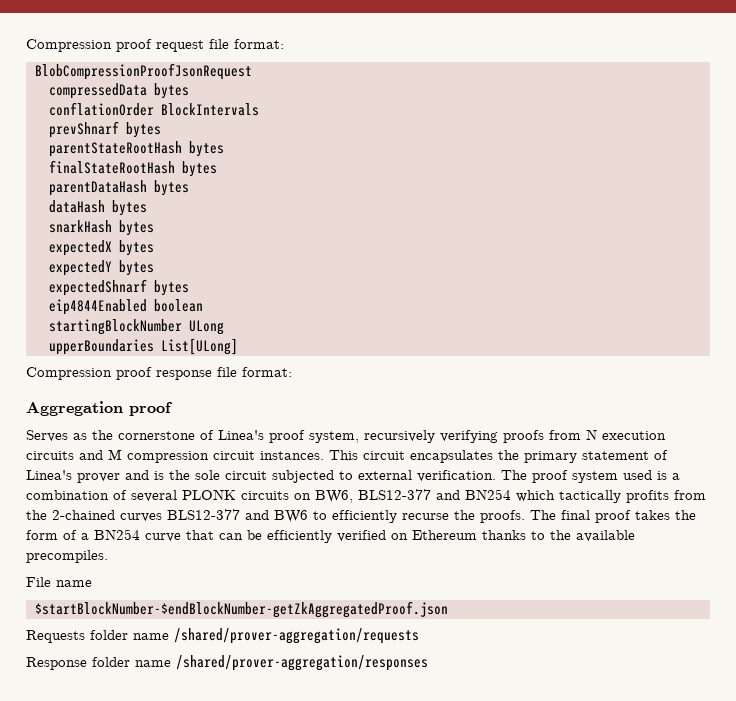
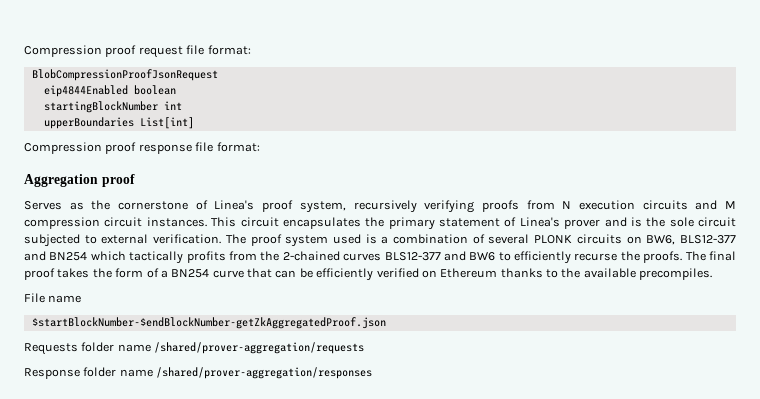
[49,83,189,99] [49,102,259,116] [49,121,161,138] [49,141,224,157] [49,160,217,177] [49,180,189,196] [49,200,147,216] [49,220,154,236] [49,240,154,256] [49,260,154,276] [49,279,189,296] // compressedData bytes // conflationOrder BlockIntervals // prevShnarf bytes // parentStateRootHash bytes // finalStateRootHash bytes // parentDataHash bytes // dataHash bytes // snarkHash bytes // expectedX bytes // expectedY bytes // expectedShnarf bytes -> (218, 75) none
[189,320,224,335] ULong -> [163,101,182,110] int
[161,338,238,355] List[ULong] -> [139,117,194,129] List[int]

